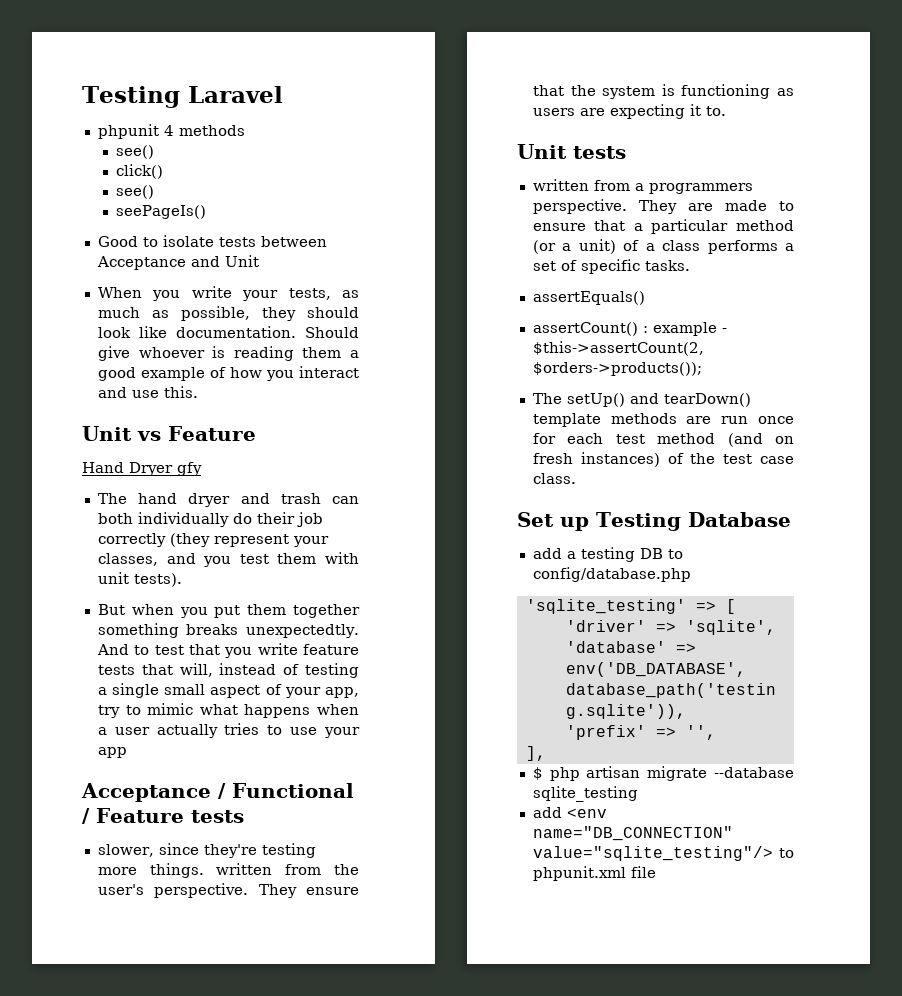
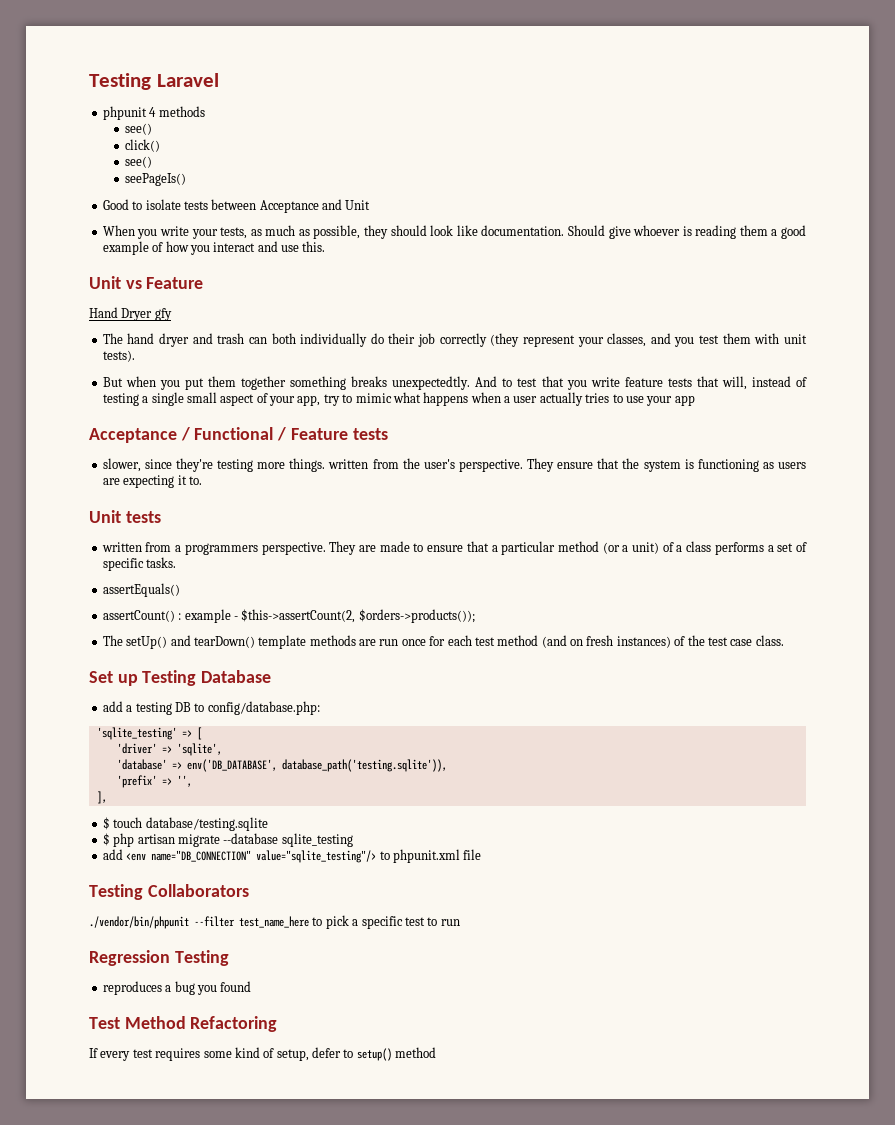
[532,567,691,582] config/database.php -> [207,701,320,715] config/database.php:
(546, 753) none -> [102,817,268,831] // $ touch database/testing.sqlite
(656, 872) none -> [89,884,249,900] [89,915,460,929] [89,950,229,966] [102,981,252,995] [89,1016,278,1032] [89,1047,437,1061] // Testing Collaborators // ./vendor/bin/phpunit --filter test_name_here to pick a specific test to run // Regression Testing // reproduces a bug you found // Test Method Refactoring // If every test requires some kind of setup, defer to setup() method

